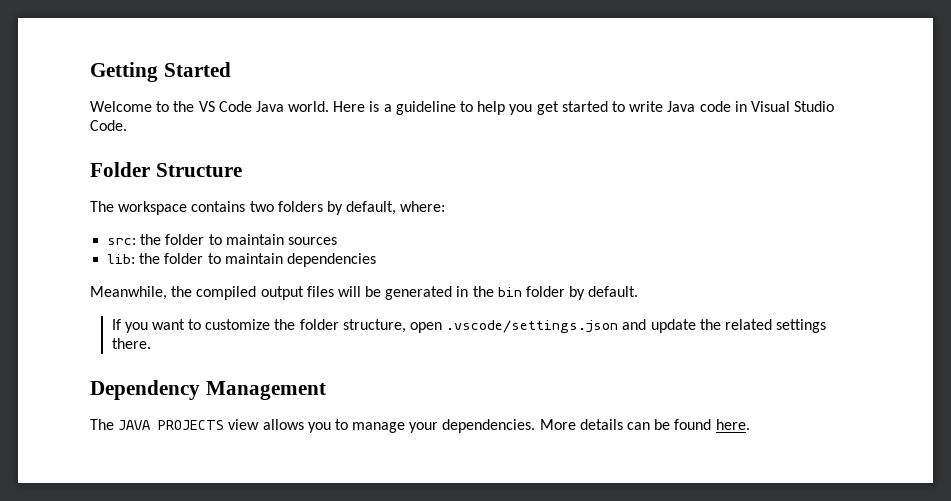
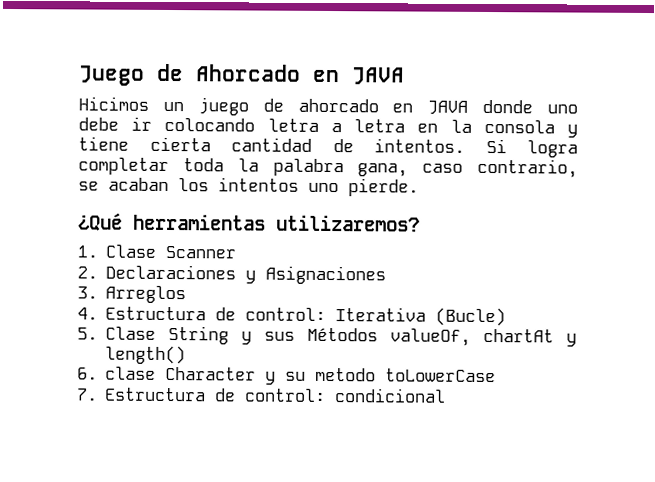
[90,62,231,82] [90,101,835,115] [90,120,127,131] [90,162,242,177] [90,201,446,215] [107,234,337,245] [107,253,376,267] [90,286,639,300] [111,319,827,333] [111,338,151,349] [90,380,326,400] [90,419,750,433] Getting Started // Welcome to the VS Code Java world. Here is a guideline to help you get started to write Java code in Visual Studio Code. // Folder Structure // The workspace contains two folders by default, where: // src: the folder to maintain sources // lib: the folder to maintain dependencies // Meanwhile, the compiled output files will be generated in the bin folder by default. // If you want to customize the folder structure, open .vscode/settings.json and update the related settings there. // Dependency Management // The JAVA PROJECTS view allows you to manage your dependencies. More details can be found here. -> [78,63,405,86] [78,96,578,116] [78,116,578,138] [78,136,578,158] [78,157,578,178] [78,177,419,197] [78,212,421,233] [77,244,237,259] [77,264,387,285] [77,285,187,304] [77,306,507,327] [77,326,577,347] [105,345,187,365] [77,366,497,385] [76,387,447,403] Juego de Ahorcado en JAVA // Hicimos un juego de ahorcado en JAVA donde uno debe ir colocando letra a letra en la consola y tiene cierta cantidad de intentos. Si logra completar toda la palabra gana, caso contrario, se acaban los intentos uno pierde. // ¿Qué herramientas utilizaremos? // 1. Clase Scanner // 2. Declaraciones y Asignaciones // 3. Arreglos // 4. Estructura de control: Iterativa (Bucle) // 5. Clase String y sus Métodos valueOf, chartAt y length() // 6. clase Character y su metodo toLowerCase // 7. Estructura de control: condicional

